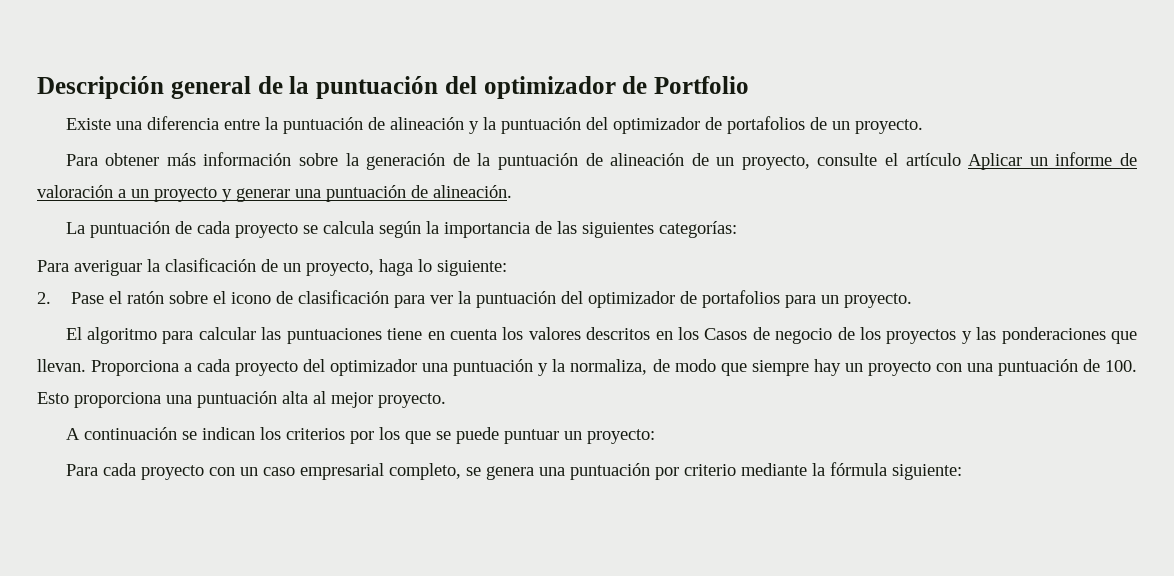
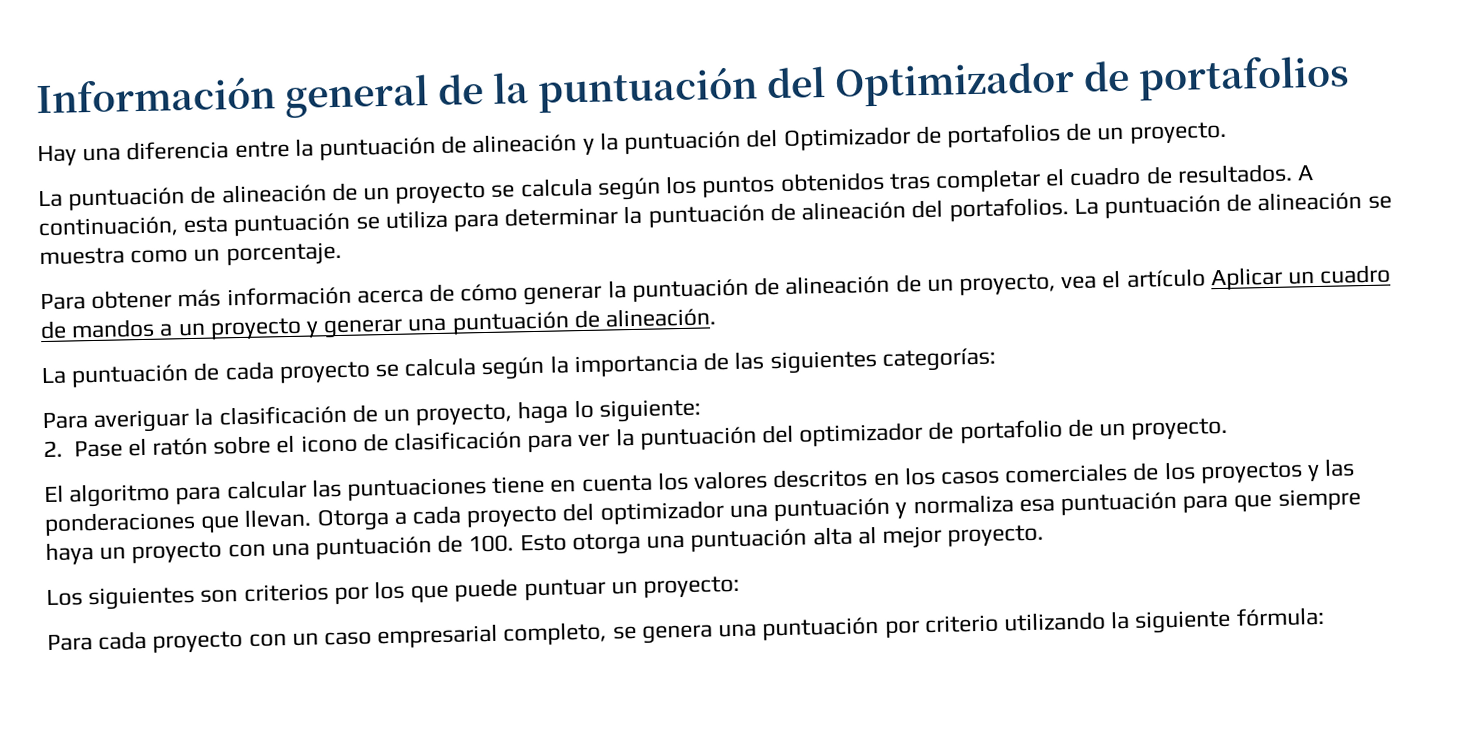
[37,76,164,99] Descripción -> [35,76,276,114] Información
[483,76,749,99] [65,118,111,130] optimizador de Portfolio // Existe -> [833,55,1349,107] [37,145,77,167] Optimizador de portafolios // Hay
[612,117,700,134] optimizador -> [783,126,911,151] Optimizador
(923, 126) none -> [38,163,1314,211] [38,191,1392,239] [39,241,342,267] // La puntuación de alineación de un proyecto se calcula según los puntos obtenidos tras completar el cuadro de resultados. A continuación, esta puntuación se utiliza para determinar la puntuación de alineación del portafolios. La puntuación de alineación se muestra como un porcentaje.
[299,153,470,170] sobre la generación de -> [356,283,603,306] acerca de cómo generar
[817,153,878,166] consulte -> [1061,275,1098,290] vea
[1055,152,1137,166] [37,185,113,198] informe de valoración -> [1319,264,1392,284] [40,318,156,340] cuadro de mandos
[702,290,817,308] portafolios para -> [959,418,1094,444] portafolio de
[704,327,833,344] Casos de negocio -> [940,462,1129,485] casos comerciales
[91,360,180,376] Proporciona -> [316,508,390,532] Otorga
[552,359,716,375] la normaliza, de modo -> [912,491,1229,516] normaliza esa puntuación para
[813,359,841,376] hay -> [45,542,94,566] haya
[74,392,161,408] proporciona -> [571,532,641,556] otorga
[65,427,281,440] A continuación se indican los -> [46,585,239,611] Los siguientes son
[435,431,451,440] se -> (450, 593) none
[740,462,962,480] mediante la fórmula siguiente: -> [1002,606,1325,634] utilizando la siguiente fórmula:

